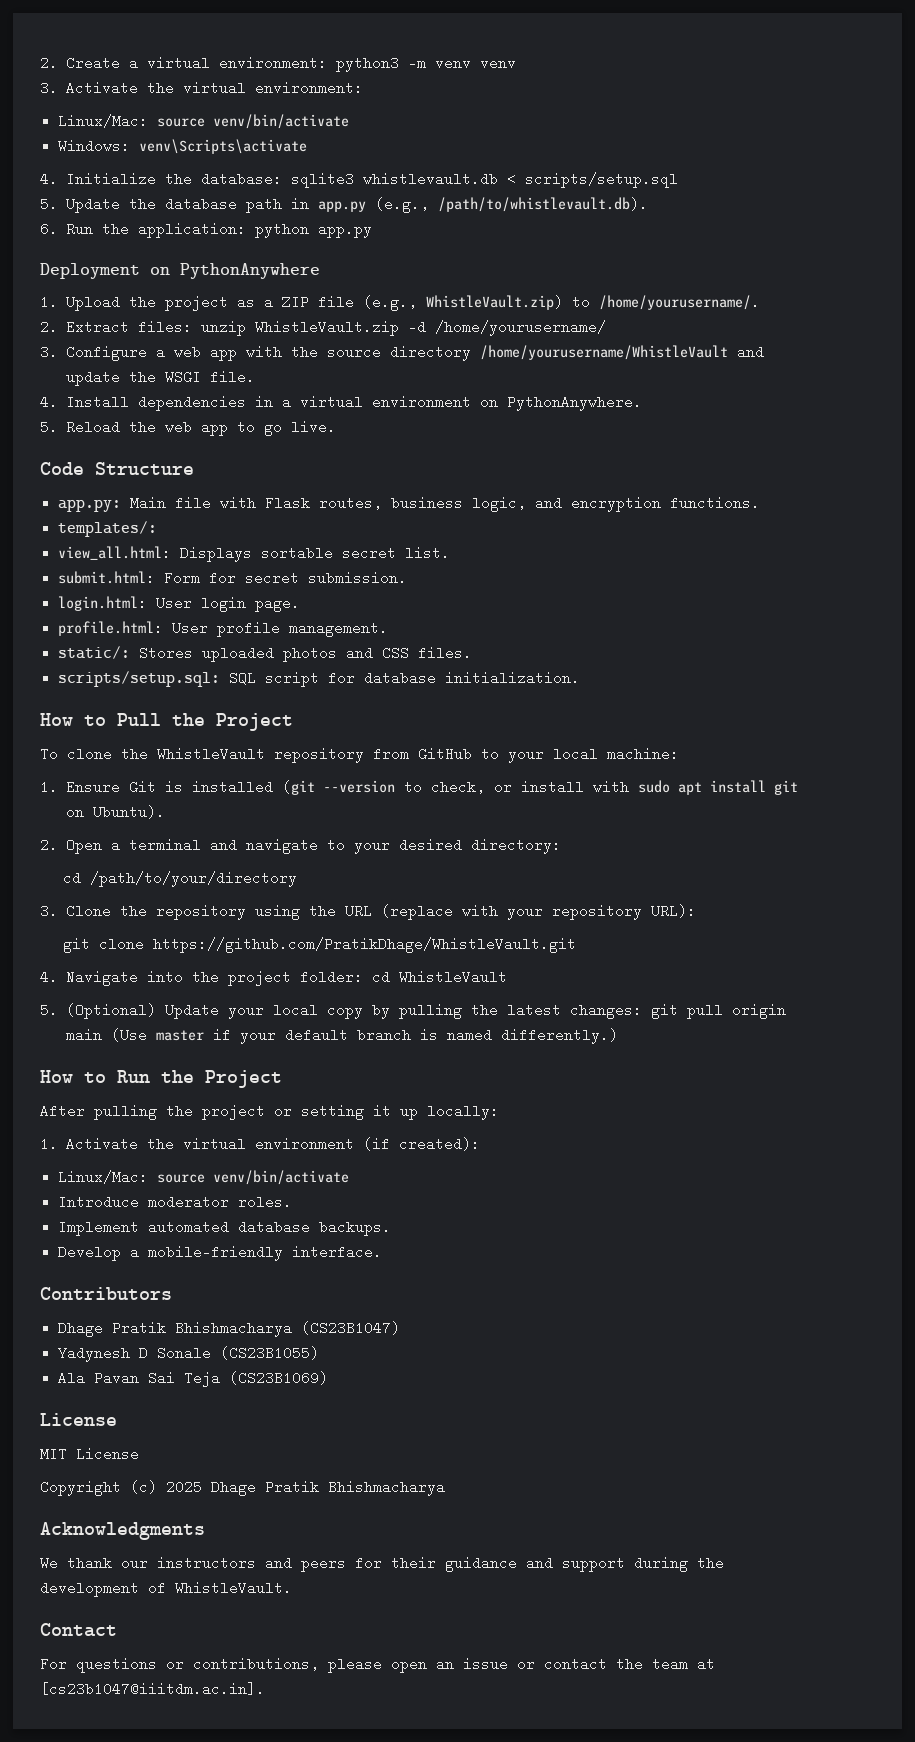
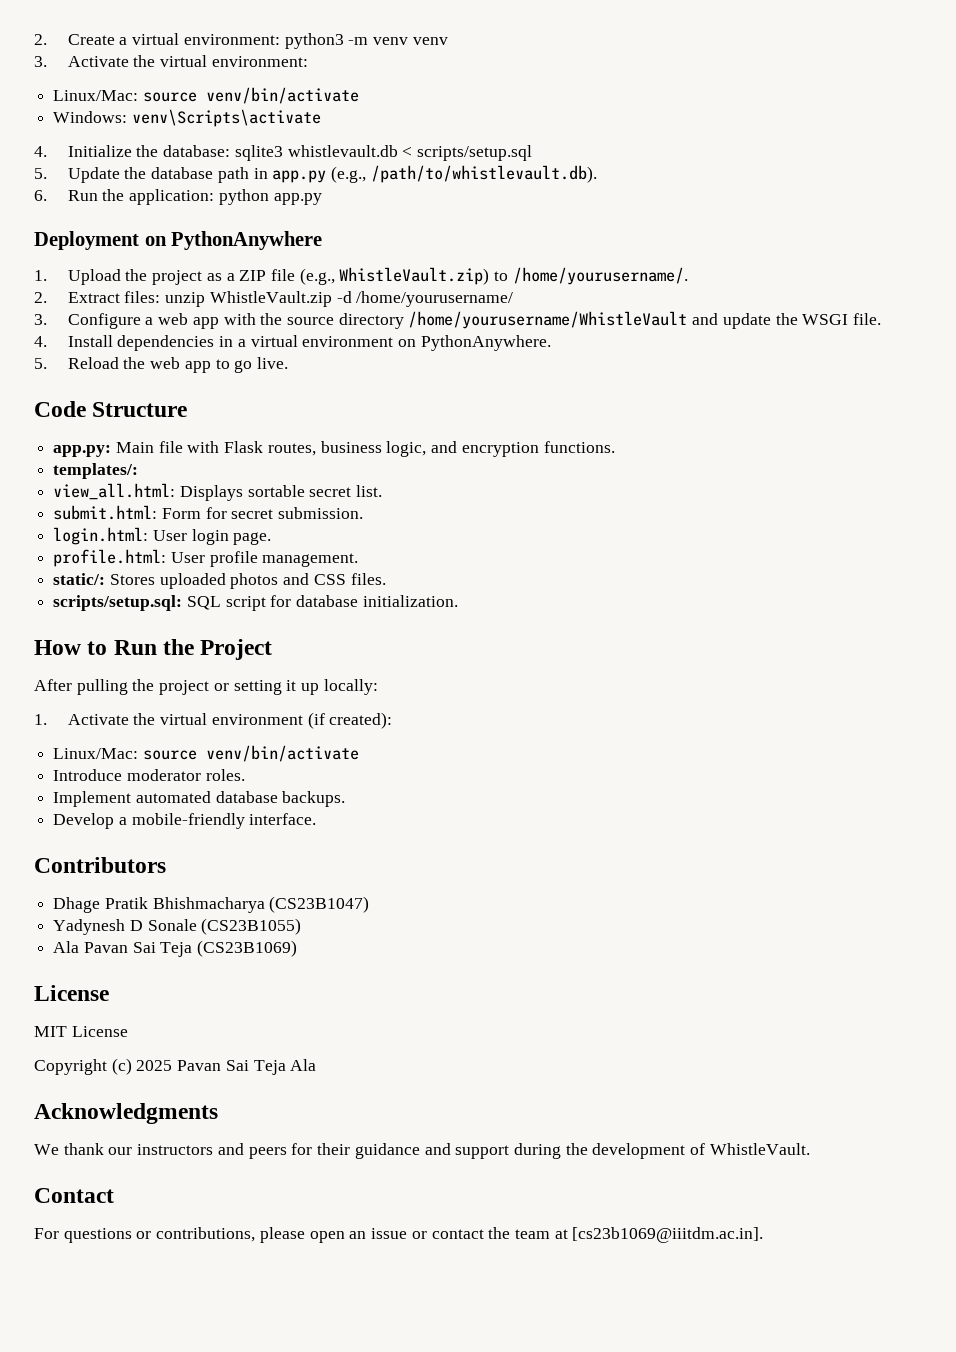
[40,713,293,731] [40,747,679,763] [40,780,799,795] [66,805,166,819] [40,838,562,854] [63,871,298,887] [40,904,697,920] [63,937,577,953] [40,970,508,986] [40,1003,787,1019] [66,1028,619,1044] // How to Pull the Project // To clone the WhistleVault repository from GitHub to your local machine: // 1. Ensure Git is installed (git --version to check, or install with sudo apt install git on Ubuntu). // 2. Open a terminal and navigate to your desired directory: // cd /path/to/your/directory // 3. Clone the repository using the URL (replace with your repository URL): // git clone https://github.com/PratikDhage/WhistleVault.git // 4. Navigate into the project folder: cd WhistleVault // 5. (Optional) Update your local copy by pulling the latest changes: git pull origin main (Use master if your default branch is named differently.) -> (458, 601) none
[211,1480,445,1496] Dhage Pratik Bhishmacharya -> [177,1059,317,1075] Pavan Sai Teja Ala
[40,1682,265,1696] [cs23b1047@iiitdm.ac.in]. -> [572,1227,764,1243] [cs23b1069@iiitdm.ac.in].

